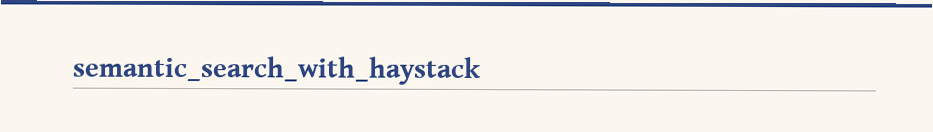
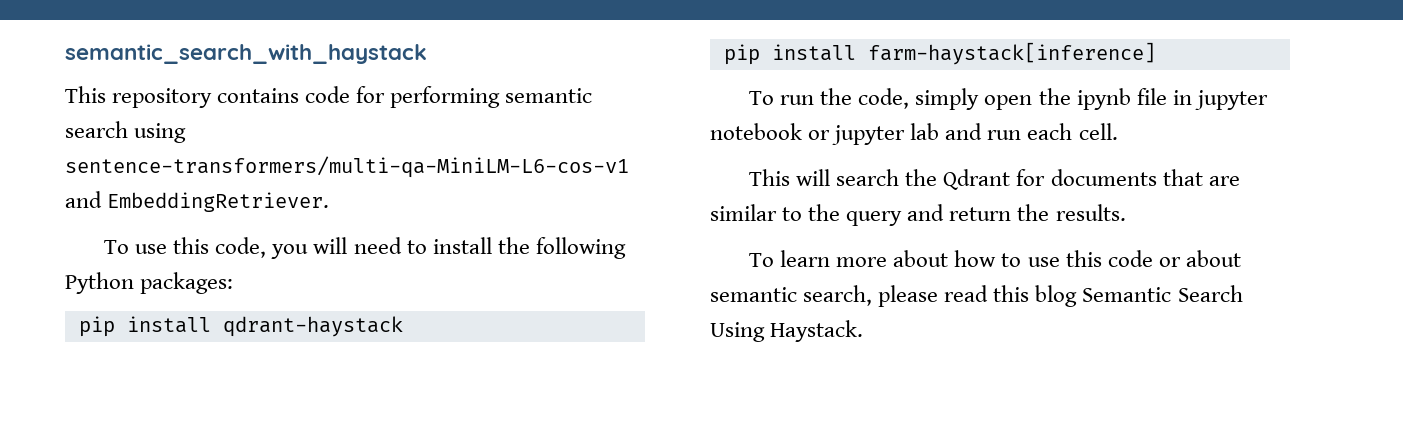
(482, 70) none -> [65,86,593,108] [65,121,187,143] [65,156,629,178] [65,191,330,212] [104,237,626,259] [65,272,234,294] [78,316,403,337] [723,42,1156,65] [749,88,1268,110] [710,123,1118,145] [749,169,1240,190] [710,204,1126,226] [749,250,1241,267] [710,285,1243,307] [710,320,864,342] // This repository contains code for performing semantic search using sentence-transformers/multi-qa-MiniLM-L6-cos-v1 and EmbeddingRetriever. // To use this code, you will need to install the following Python packages: // pip install qdrant-haystack // pip install farm-haystack[inference] // To run the code, simply open the ipynb file in jupyter notebook or jupyter lab and run each cell. // This will search the Qdrant for documents that are similar to the query and return the results. // To learn more about how to use this code or about semantic search, please read this blog Semantic Search Using Haystack.

